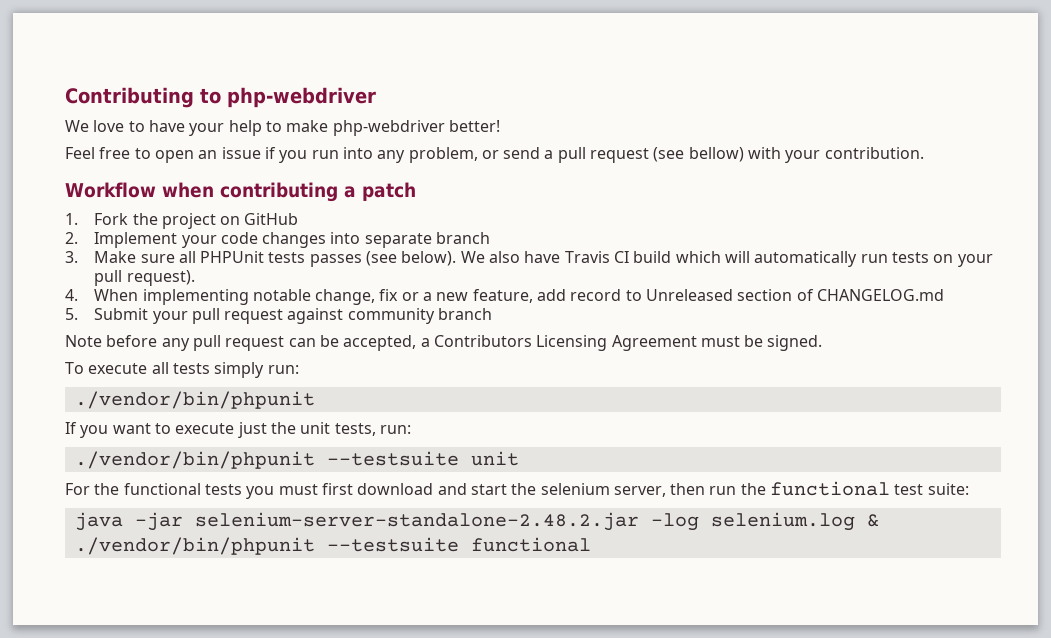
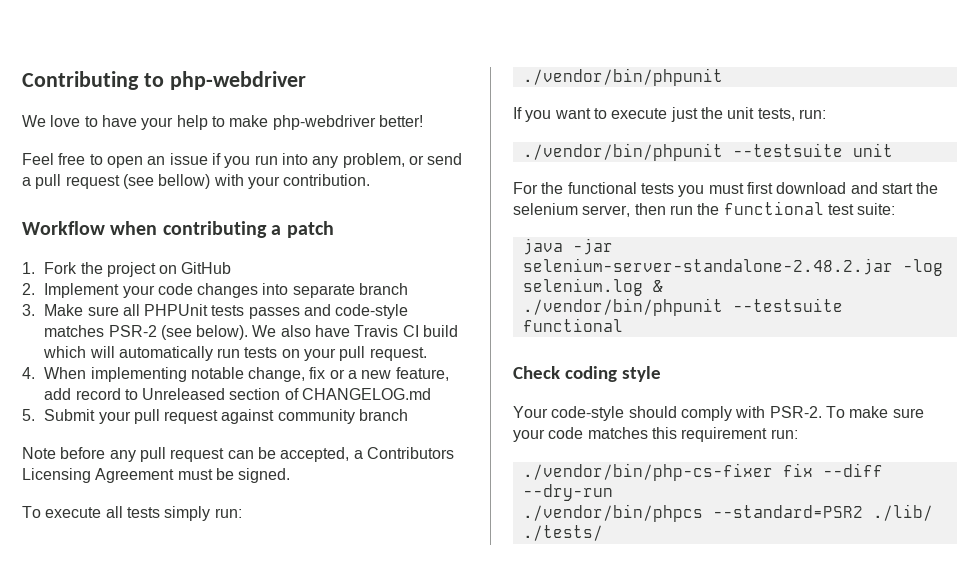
(362, 260) none -> [304,304,409,319] [44,325,157,337] and code-style matches PSR-2
[126,270,195,286] request). -> [369,347,427,361] request.
(591, 544) none -> [513,366,661,382] [513,406,924,421] [513,427,798,442] [522,463,883,481] [522,484,613,501] [522,504,933,522] [522,525,603,541] // Check coding style // Your code-style should comply with PSR-2. To make sure your code matches this requirement run: // ./vendor/bin/php-cs-fixer fix --diff --dry-run // ./vendor/bin/phpcs --standard=PSR2 ./lib/ ./tests/

